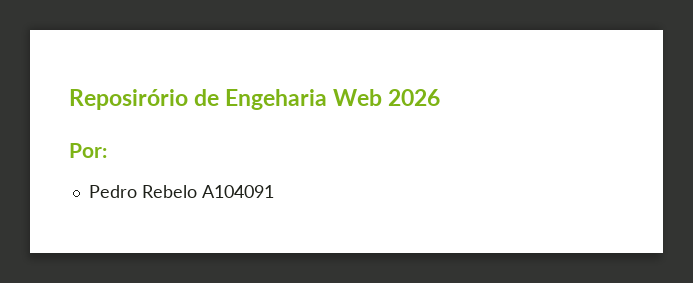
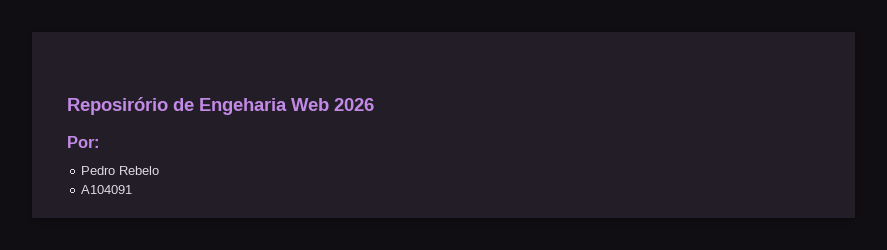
(197, 191) none -> (160, 170) //

